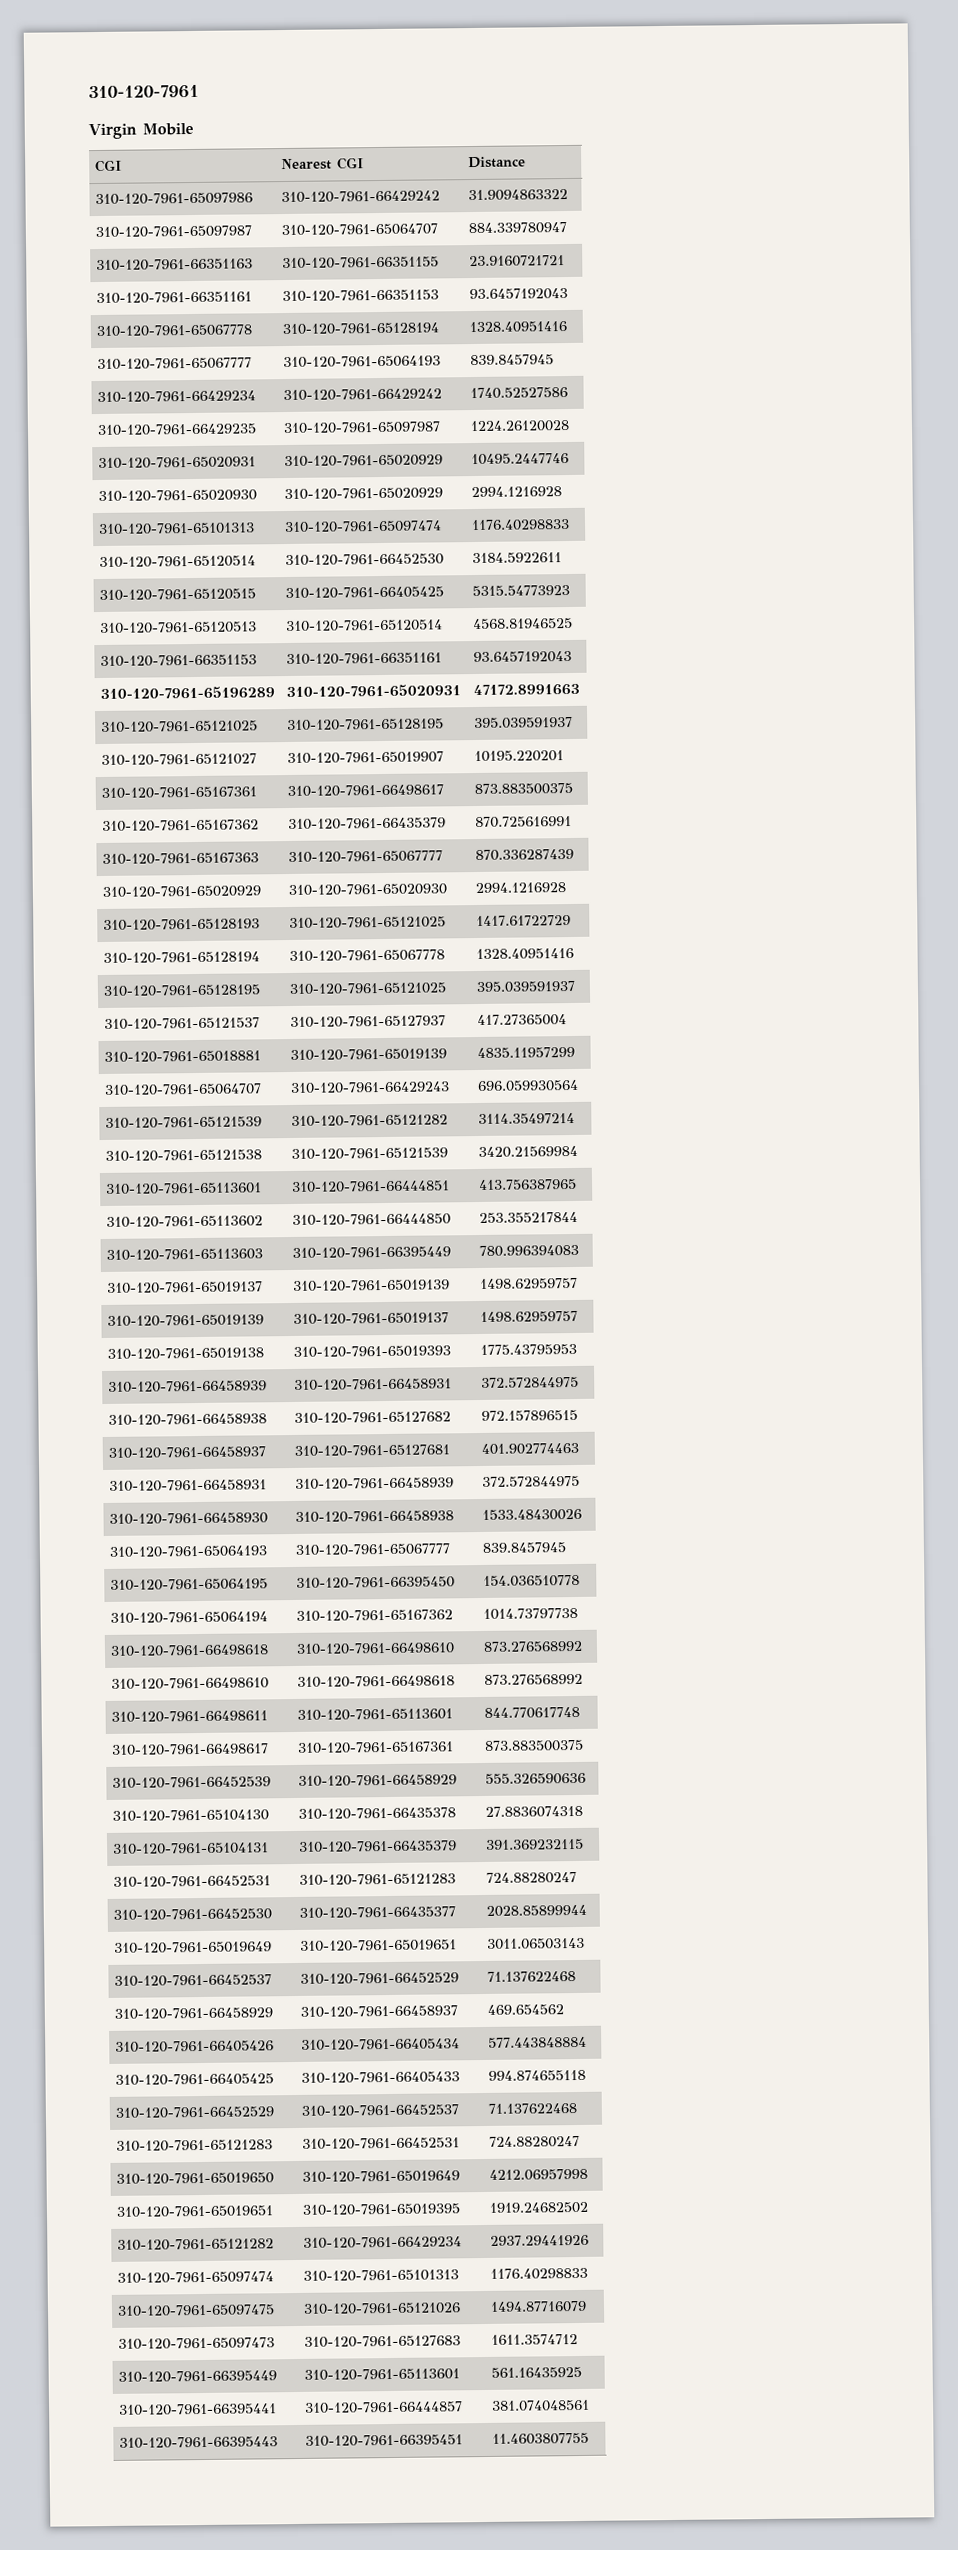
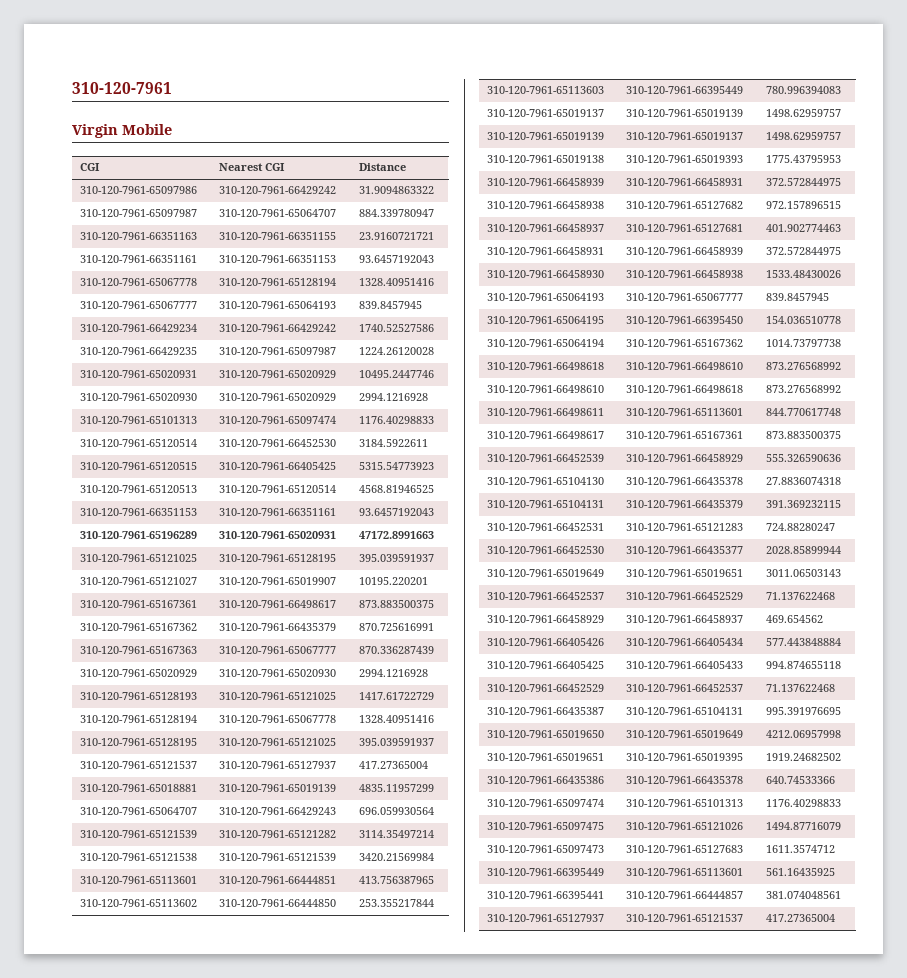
[115,2139,273,2152] [301,2137,460,2150] [488,2135,580,2148] 310-120-7961-65121283 | 310-120-7961-66452531 | 724.88280247 -> [487,707,605,715] [626,707,744,715] [766,707,842,715] 310-120-7961-66435387 | 310-120-7961-65104131 | 995.391976695
[116,2238,274,2251] [302,2236,462,2249] [489,2234,589,2246] 310-120-7961-65121282 | 310-120-7961-66429234 | 2937.29441926 -> [487,776,605,784] [626,776,744,784] [766,776,836,784] 310-120-7961-66435386 | 310-120-7961-66435378 | 640.74533366
[118,2436,278,2449] [304,2434,463,2447] [491,2432,589,2445] 310-120-7961-66395443 | 310-120-7961-66395451 | 11.4603807755 -> [487,914,605,922] [626,914,744,922] [766,914,836,922] 310-120-7961-65127937 | 310-120-7961-65121537 | 417.27365004

